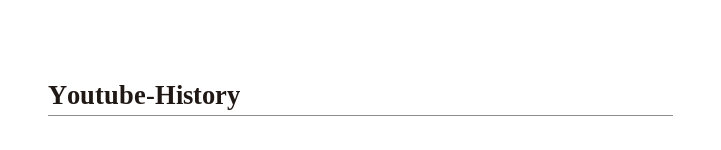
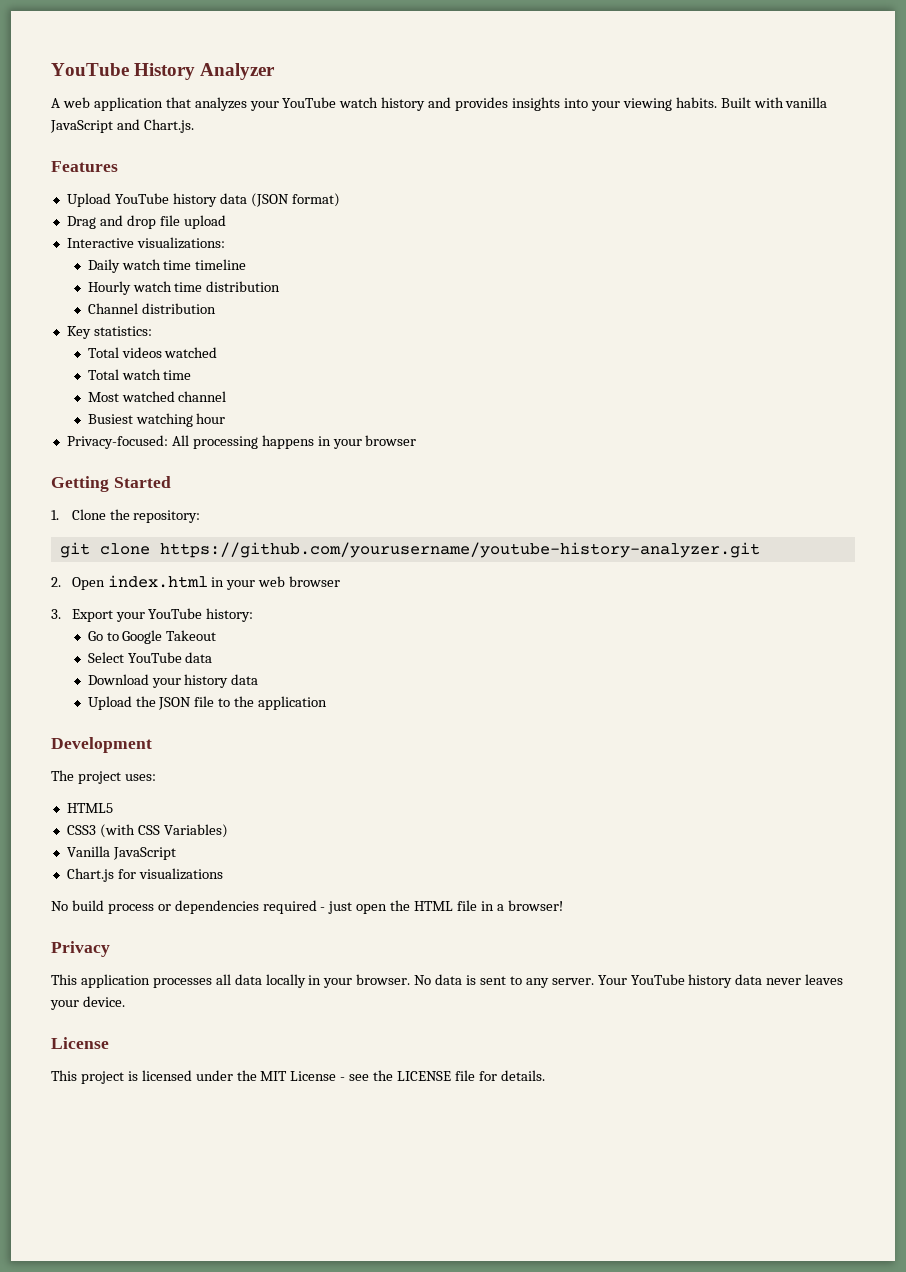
[48,85,240,110] Youtube-History -> [51,63,276,80] [51,97,828,111] [50,119,194,133] [51,161,118,172] [66,193,340,207] [66,215,226,229] [66,237,225,249] [87,259,247,273] [87,281,281,295] [87,303,216,314] [66,326,152,339] [87,347,218,358] [87,369,192,380] [87,391,227,402] [87,413,226,427] [66,435,417,449] [51,476,171,492] [51,509,201,523] [59,542,760,558] [51,575,341,590] [51,608,254,622] [87,630,217,644] [87,652,213,663] [87,674,259,688] [87,696,328,710] [51,737,152,753] [51,770,156,784] [66,803,113,813] [66,824,228,838] [66,846,176,860] [66,868,223,882] [51,900,563,914] [51,941,110,957] [51,974,844,988] [50,996,125,1010] [51,1037,109,1049] [51,1070,545,1084] YouTube History Analyzer // A web application that analyzes your YouTube watch history and provides insights into your viewing habits. Built with vanilla JavaScript and Chart.js. // Features // Upload YouTube history data (JSON format) // Drag and drop file upload // Interactive visualizations: // Daily watch time timeline // Hourly watch time distribution // Channel distribution // Key statistics: // Total videos watched // Total watch time // Most watched channel // Busiest watching hour // Privacy-focused: All processing happens in your browser // Getting Started // 1. Clone the repository: // git clone https://github.com/yourusername/youtube-history-analyzer.git // 2. Open index.html in your web browser // 3. Export your YouTube history: // Go to Google Takeout // Select YouTube data // Download your history data // Upload the JSON file to the application // Development // The project uses: // HTML5 // CSS3 (with CSS Variables) // Vanilla JavaScript // Chart.js for visualizations // No build process or dependencies required - just open the HTML file in a browser! // Privacy // This application processes all data locally in your browser. No data is sent to any server. Your YouTube history data never leaves your device. // License // This project is licensed under the MIT License - see the LICENSE file for details.

